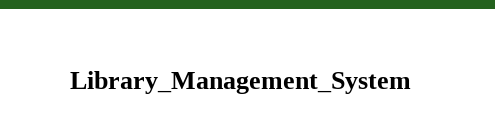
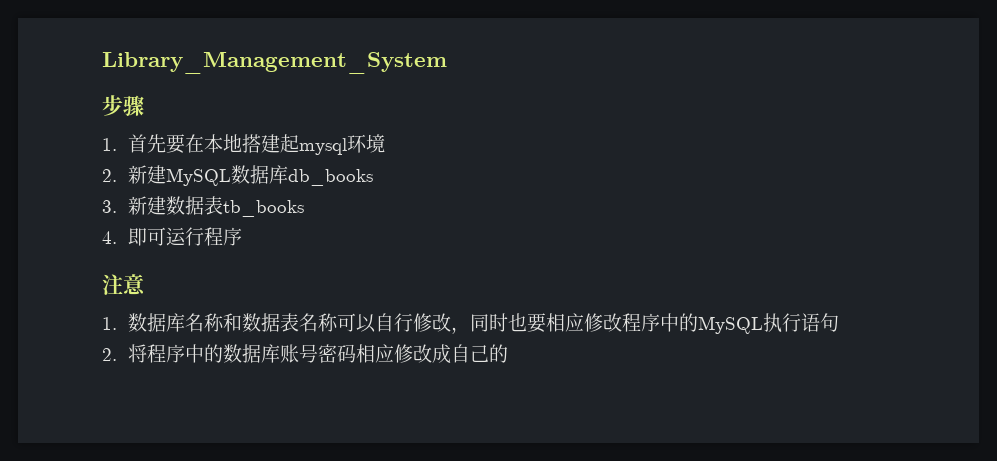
(411, 82) none -> [102,95,144,116] [102,134,385,155] [102,165,373,186] [102,196,304,217] [102,227,242,246] [102,274,145,295] [102,313,839,334] [102,344,508,364] // 步骤 // 1.首先要在本地搭建起mysql环境 // 2.新建MySQL数据库db_books // 3.新建数据表tb_books // 4.即可运行程序 // 注意 // 1.数据库名称和数据表名称可以自行修改，同时也要相应修改程序中的MySQL执行语句 // 2.将程序中的数据库账号密码相应修改成自己的

